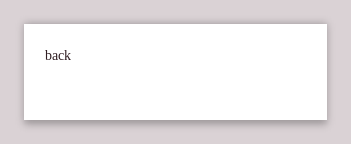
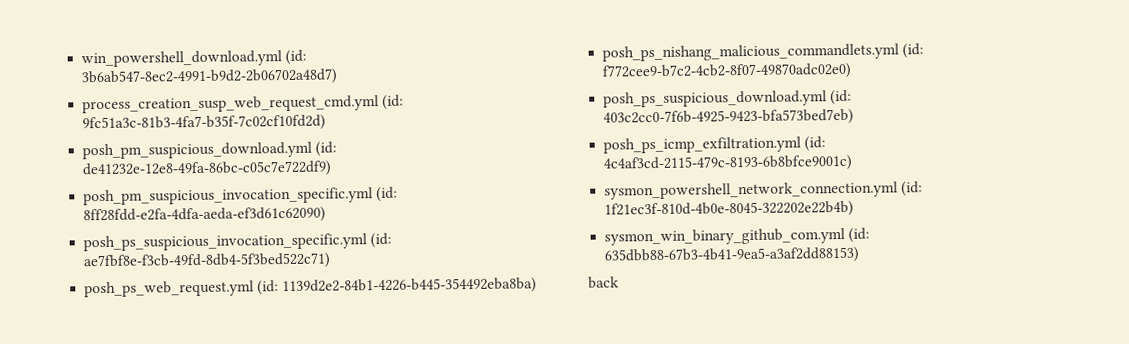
(45, 55) none -> [81,49,308,68] [81,68,339,87] [82,94,405,114] [82,114,327,133] [82,141,338,160] [82,160,333,179] [83,186,399,206] [83,206,327,225] [83,232,393,252] [83,252,332,271] [84,277,538,298] [602,43,925,62] [602,62,852,81] [603,89,853,108] [603,108,855,127] [603,136,827,154] [603,154,853,173] [604,181,924,200] [604,200,855,219] [604,227,871,246] [604,246,860,265] win_powershell_download.yml (id: 3b6ab547-8ec2-4991-b9d2-2b06702a48d7) // process_creation_susp_web_request_cmd.yml (id: 9fc51a3c-81b3-4fa7-b35f-7c02cf10fd2d) // posh_pm_suspicious_download.yml (id: de41232e-12e8-49fa-86bc-c05c7e722df9) // posh_pm_suspicious_invocation_specific.yml (id: 8ff28fdd-e2fa-4dfa-aeda-ef3d61c62090) // posh_ps_suspicious_invocation_specific.yml (id: ae7fbf8e-f3cb-49fd-8db4-5f3bed522c71) // posh_ps_web_request.yml (id: 1139d2e2-84b1-4226-b445-354492eba8ba) // posh_ps_nishang_malicious_commandlets.yml (id: f772cee9-b7c2-4cb2-8f07-49870adc02e0) // posh_ps_suspicious_download.yml (id: 403c2cc0-7f6b-4925-9423-bfa573bed7eb) // posh_ps_icmp_exfiltration.yml (id: 4c4af3cd-2115-479c-8193-6b8bfce9001c) // sysmon_powershell_network_connection.yml (id: 1f21ec3f-810d-4b0e-8045-322202e22b4b) // sysmon_win_binary_github_com.yml (id: 635dbb88-67b3-4b41-9ea5-a3af2dd88153) //

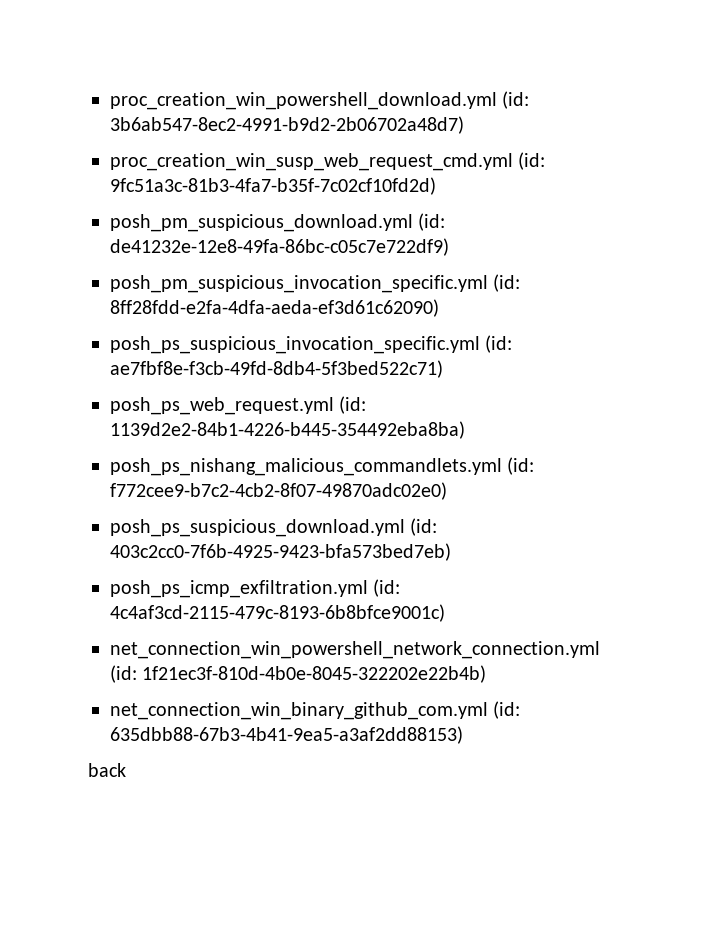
[81,50,283,68] win_powershell_download.yml -> [110,92,497,110] proc_creation_win_powershell_download.yml
[82,95,380,114] process_creation_susp_web_request_cmd.yml -> [110,153,513,171] proc_creation_win_susp_web_request_cmd.yml
[604,181,899,200] sysmon_powershell_network_connection.yml -> [110,641,600,659] net_connection_win_powershell_network_connection.yml
[604,227,846,246] sysmon_win_binary_github_com.yml -> [110,702,488,720] net_connection_win_binary_github_com.yml

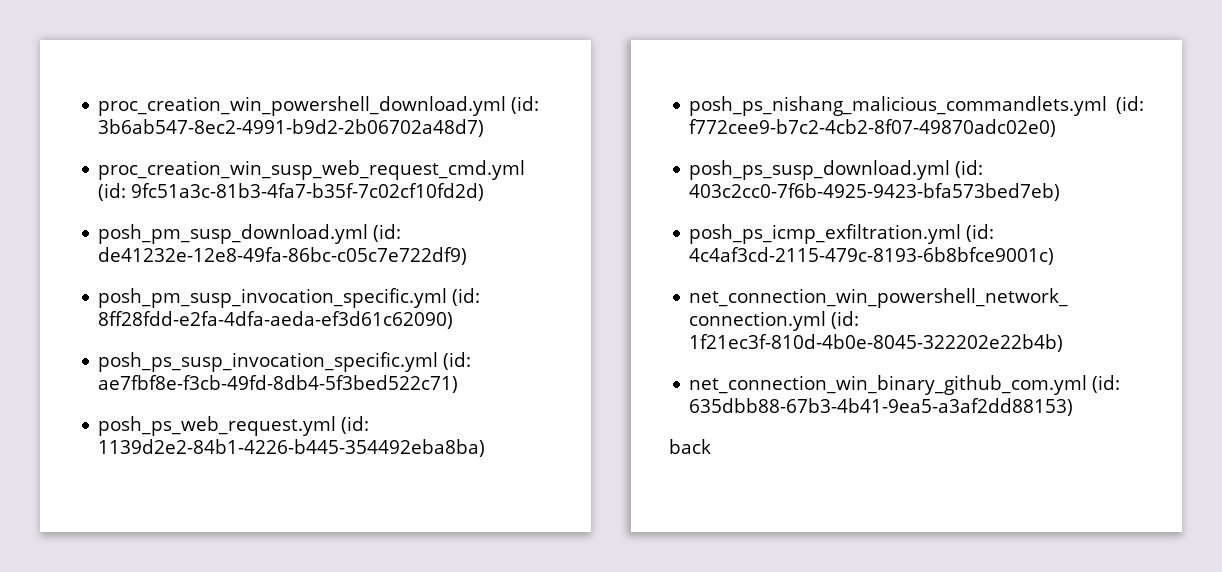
[110,214,413,232] posh_pm_suspicious_download.yml -> [98,224,369,244] posh_pm_susp_download.yml
[110,275,488,293] posh_pm_suspicious_invocation_specific.yml -> [98,288,448,308] posh_pm_susp_invocation_specific.yml
[110,336,480,354] posh_ps_suspicious_invocation_specific.yml -> [98,352,439,372] posh_ps_susp_invocation_specific.yml
[110,519,405,537] posh_ps_suspicious_download.yml -> [689,160,951,180] posh_ps_susp_download.yml

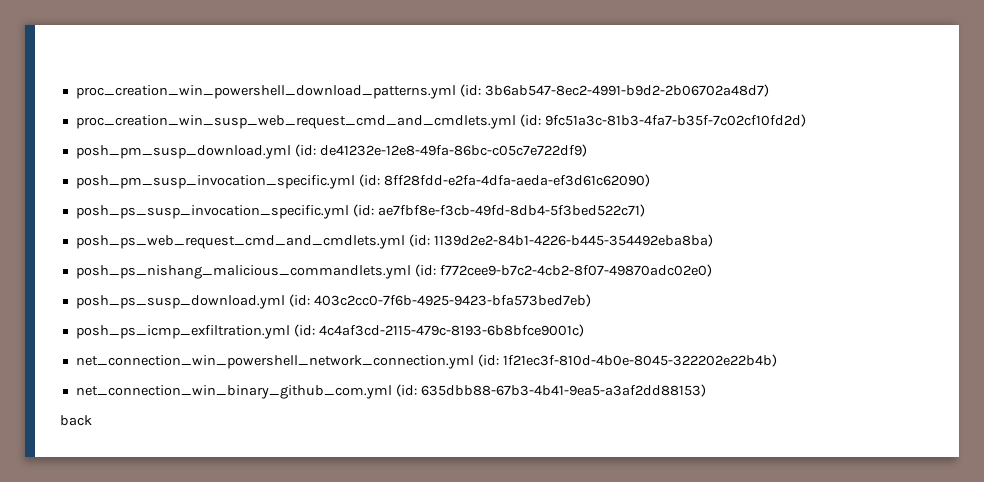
[98,96,507,116] proc_creation_win_powershell_download.yml -> [75,85,456,99] proc_creation_win_powershell_download_patterns.yml
[98,160,526,180] proc_creation_win_susp_web_request_cmd.yml -> [75,115,516,129] proc_creation_win_susp_web_request_cmd_and_cmdlets.yml
[98,416,337,436] posh_ps_web_request.yml -> [75,235,405,249] posh_ps_web_request_cmd_and_cmdlets.yml

